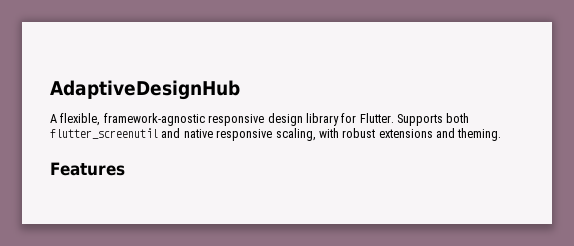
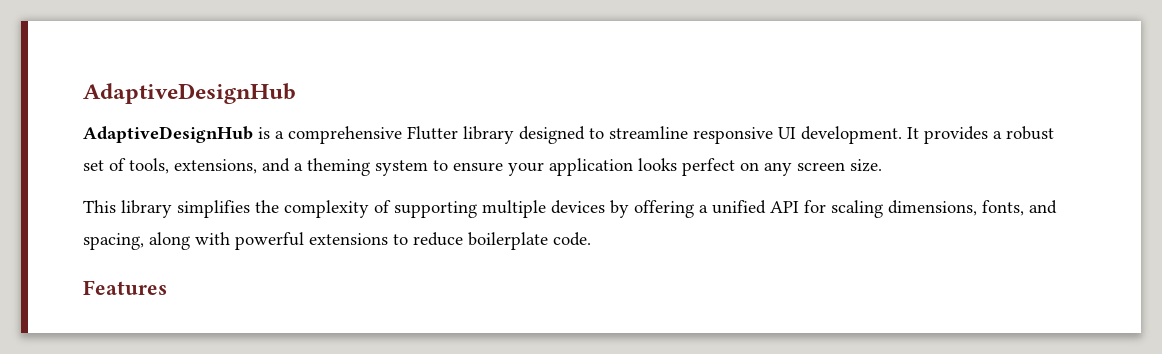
[50,113,470,126] [50,128,502,141] A flexible, framework-agnostic responsive design library for Flutter. Supports both flutter_screenutil and native responsive scaling, with robust extensions and theming. -> [83,126,1054,144] [83,158,882,176] [83,200,1057,218] [83,232,591,250] AdaptiveDesignHub is a comprehensive Flutter library designed to streamline responsive UI development. It provides a robust set of tools, extensions, and a theming system to ensure your application looks perfect on any screen size. // This library simplifies the complexity of supporting multiple devices by offering a unified API for scaling dimensions, fonts, and spacing, along with powerful extensions to reduce boilerplate code.

